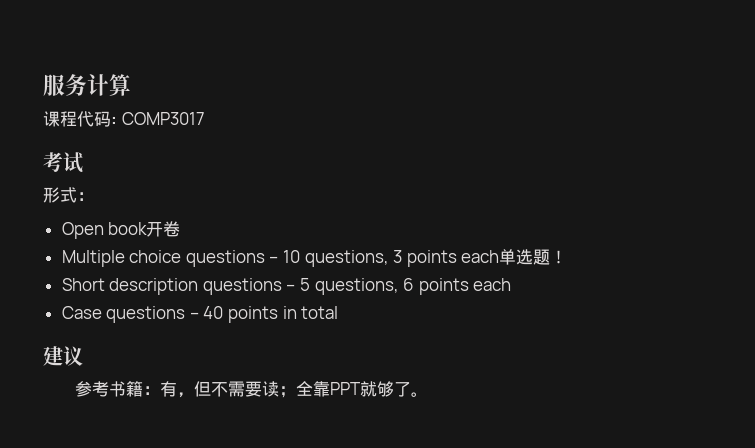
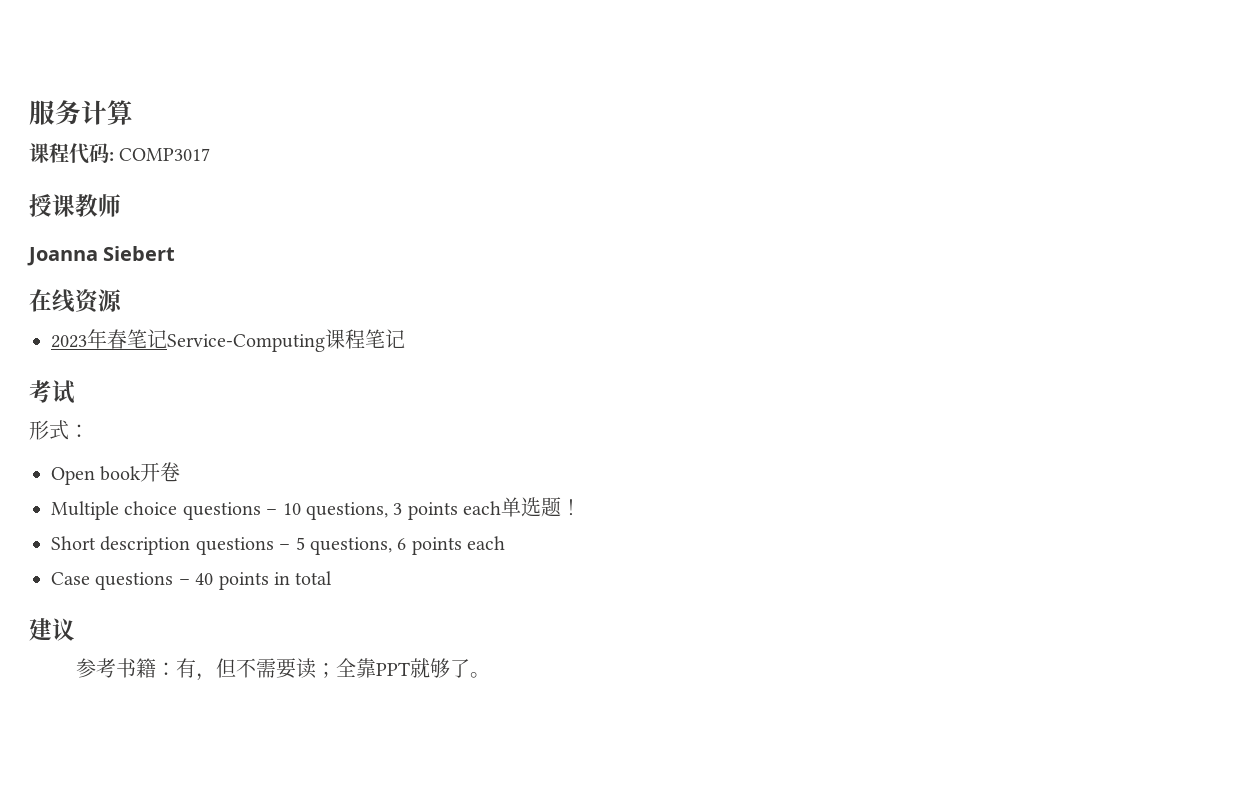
(205, 118) none -> [29,194,121,217] [27,246,176,266] [29,289,123,314] [51,329,405,352] // 授课教师 // Joanna Siebert // 在线资源 // 2023年春笔记Service-Computing课程笔记

